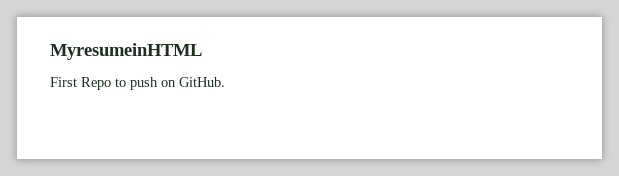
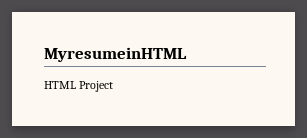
[50,77,225,90] First Repo to push on GitHub. -> [44,81,114,92] HTML Project

